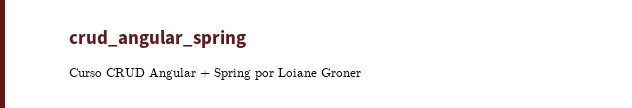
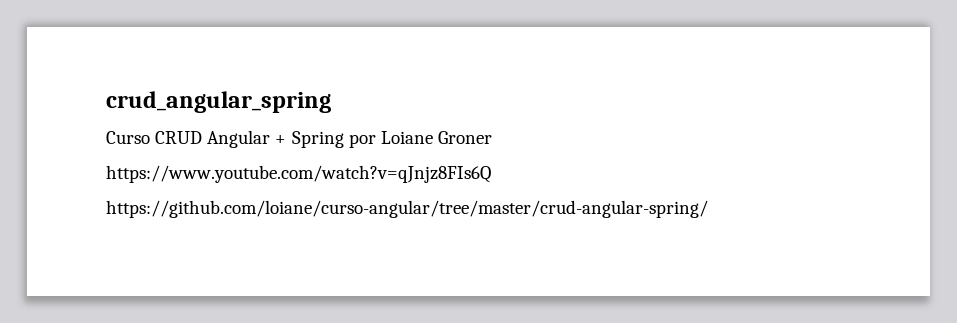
(361, 72) none -> [106,165,491,183] [106,200,708,218] // https://www.youtube.com/watch?v=qJnjz8FIs6Q // https://github.com/loiane/curso-angular/tree/master/crud-angular-spring/

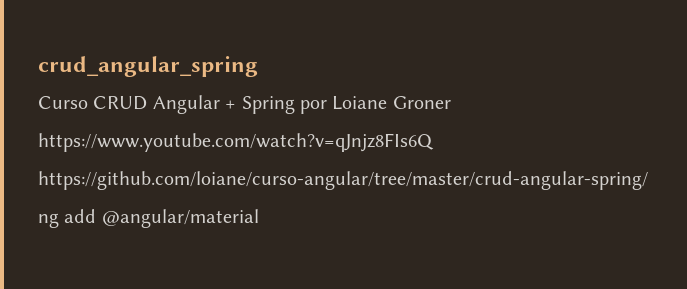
(708, 209) none -> [38,209,259,228] // ng add @angular/material

